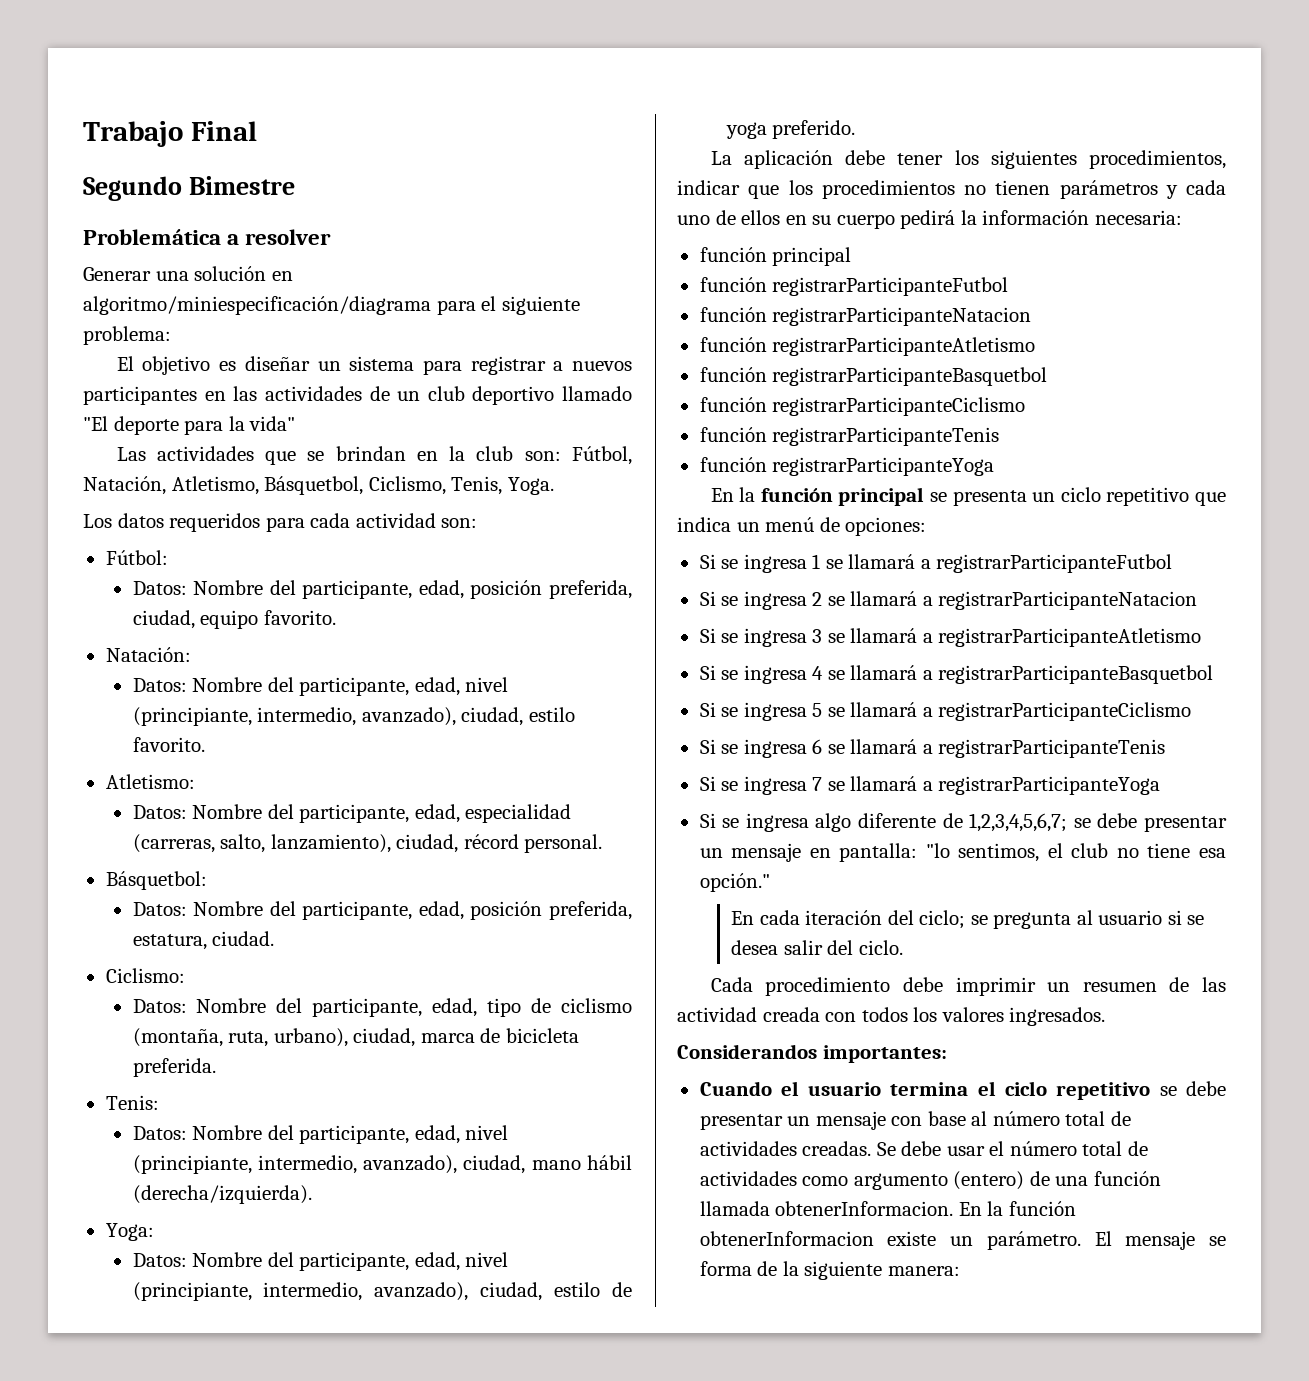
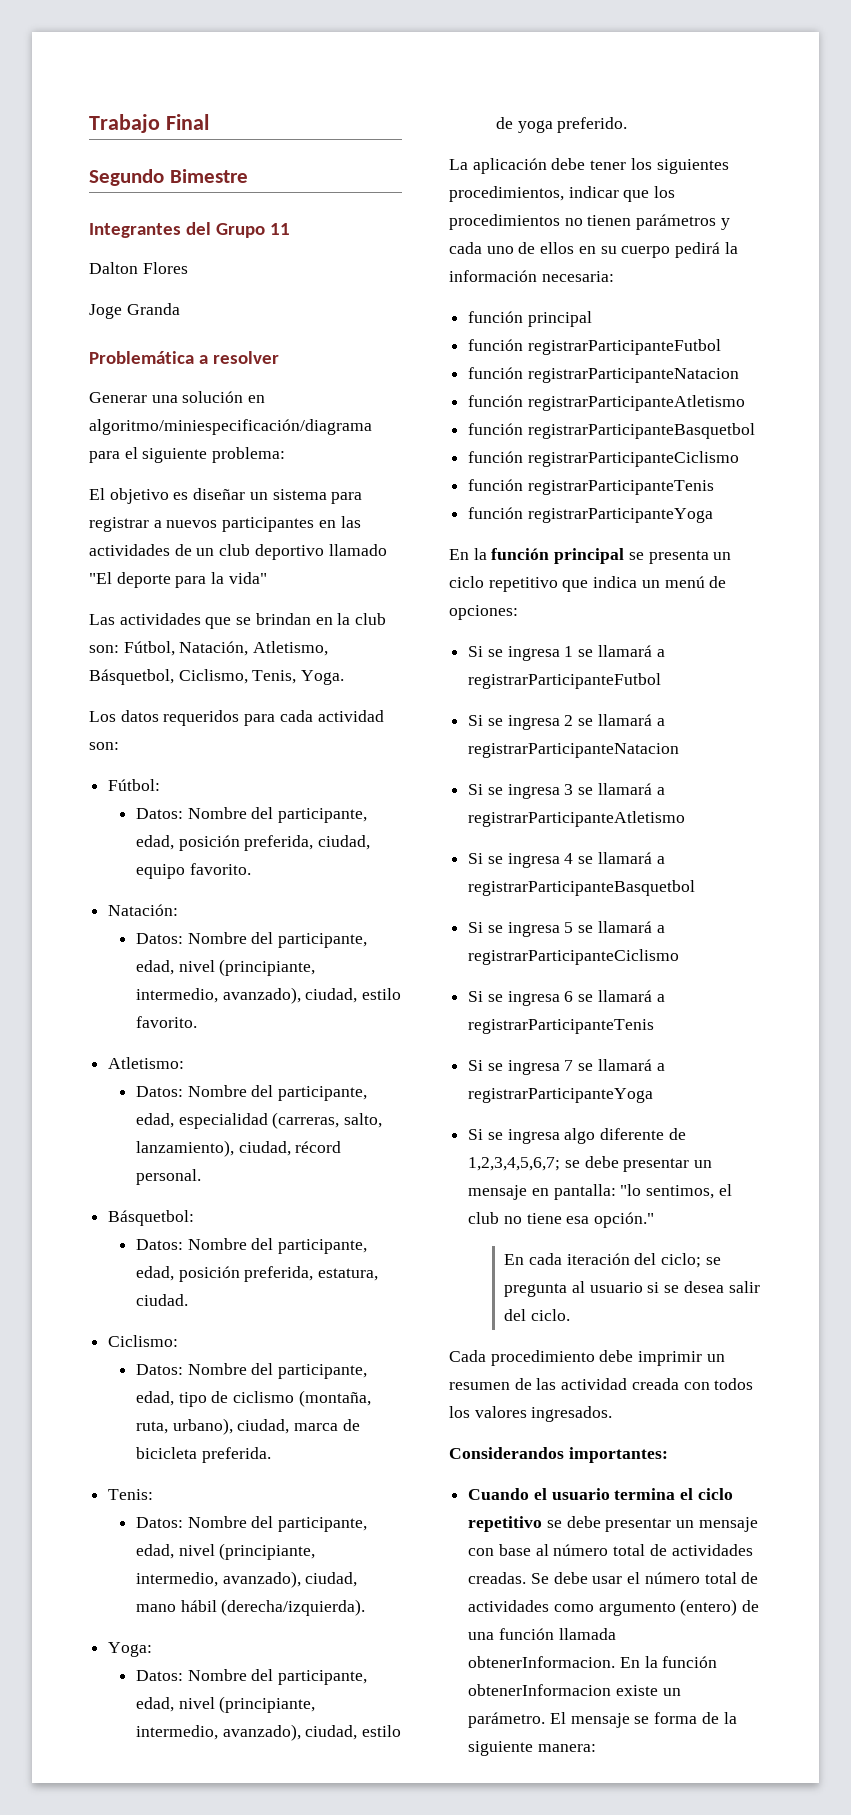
(295, 185) none -> [89,222,291,238] [89,262,188,274] [89,303,180,319] // Integrantes del Grupo 11 // Dalton Flores // Joge Granda

